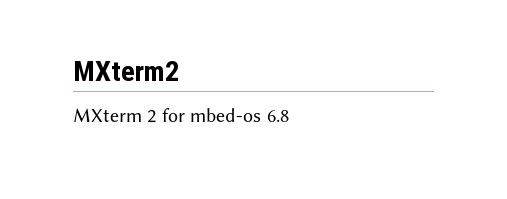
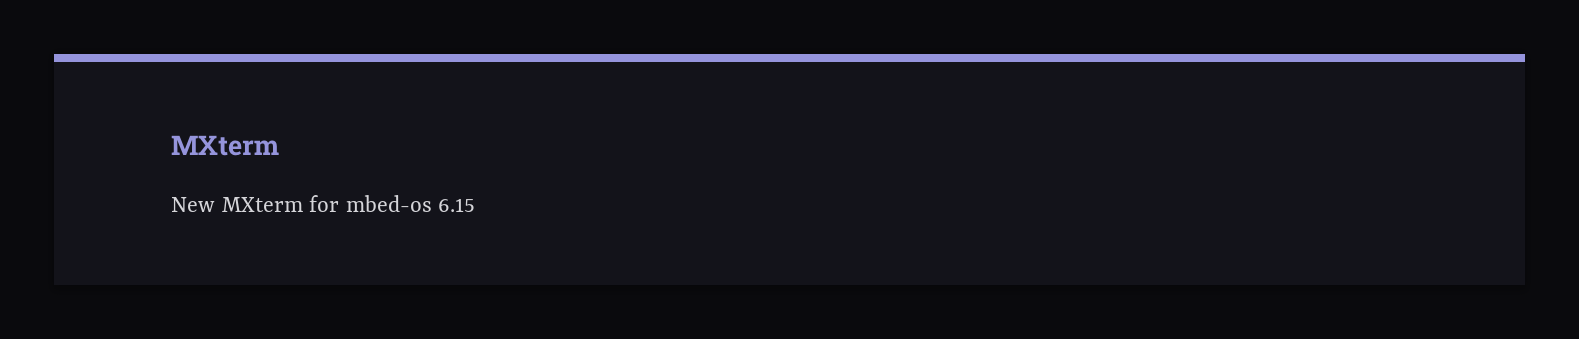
[73,61,179,81] [73,108,157,123] MXterm2 // MXterm 2 -> [171,135,279,156] [171,197,303,212] MXterm // New MXterm
[266,110,289,122] 6.8 -> [438,198,476,212] 6.15

